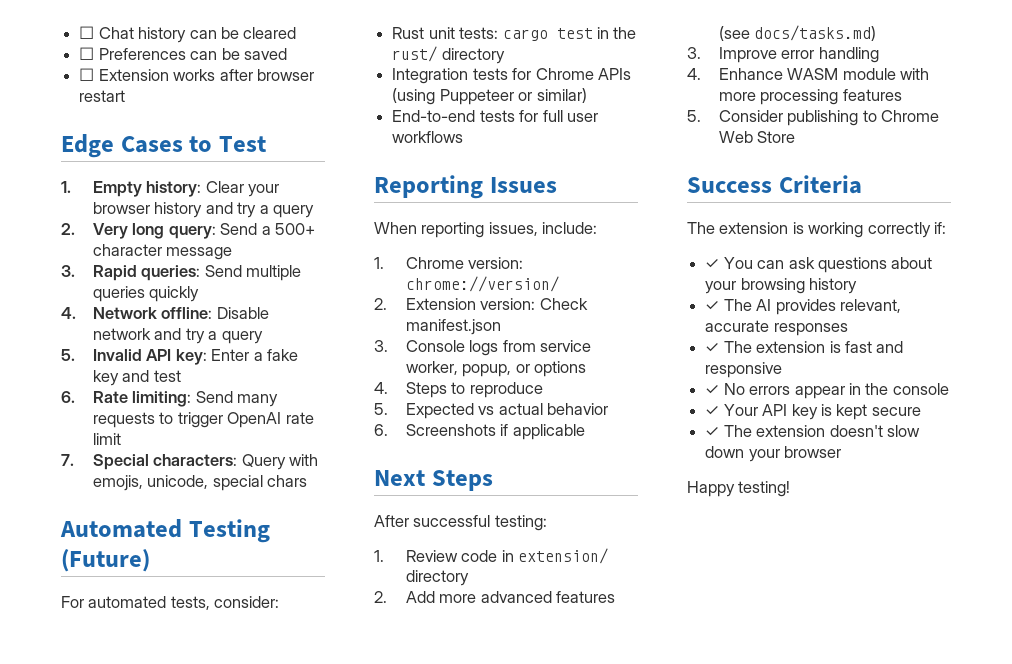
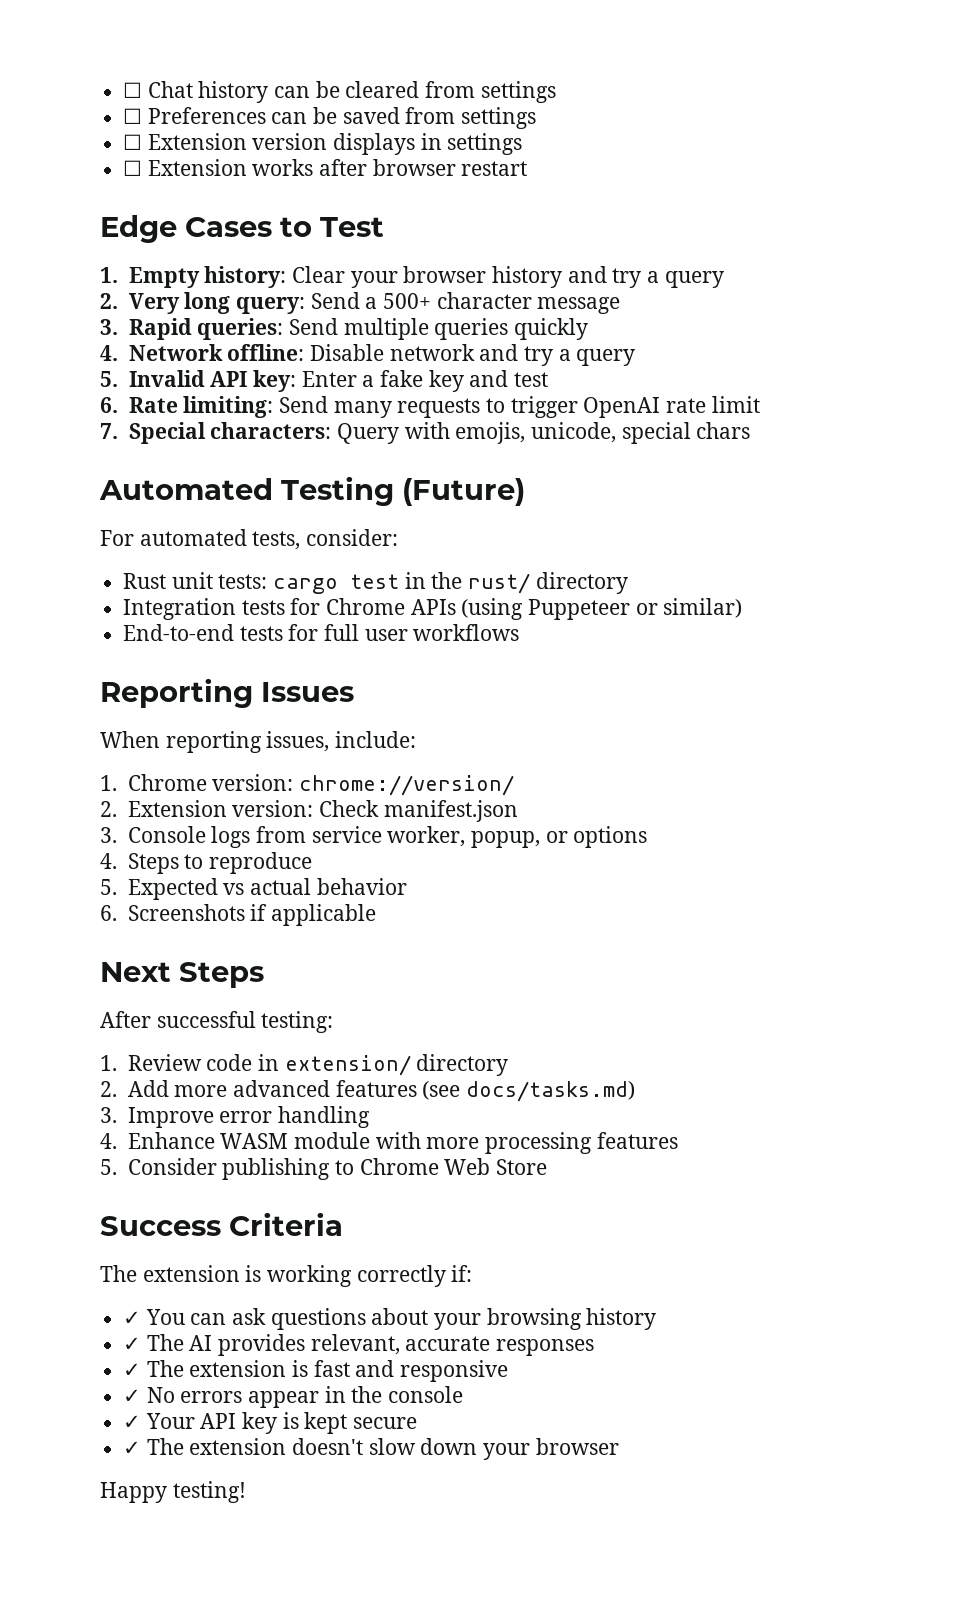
(297, 33) none -> [425,81,556,103] from settings
(287, 54) none -> [405,107,537,129] [123,133,523,155] from settings // ☐ Extension version displays in settings

